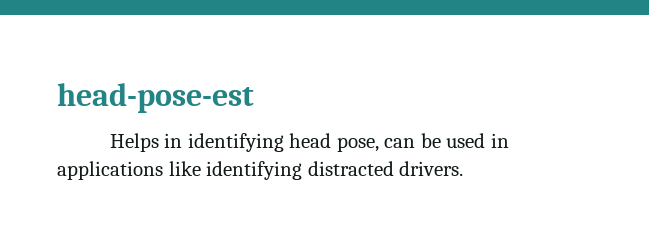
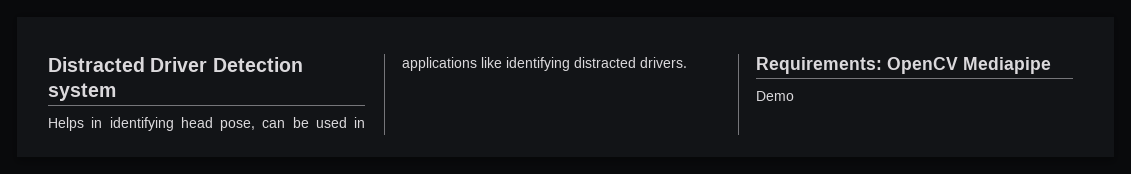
[57,83,254,113] head-pose-est -> [48,57,303,72] [48,83,116,101] Distracted Driver Detection system
(464, 168) none -> [756,57,1051,74] [756,91,794,101] // Requirements: OpenCV Mediapipe // Demo

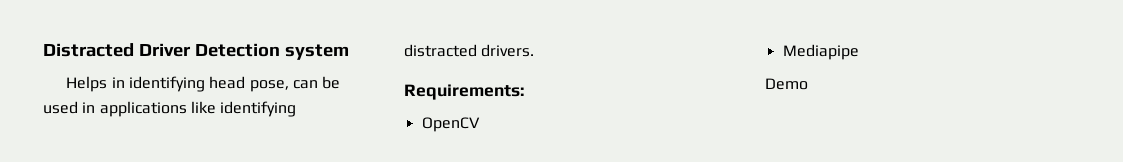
(882, 65) none -> (524, 92) //
(958, 65) none -> (480, 124) //

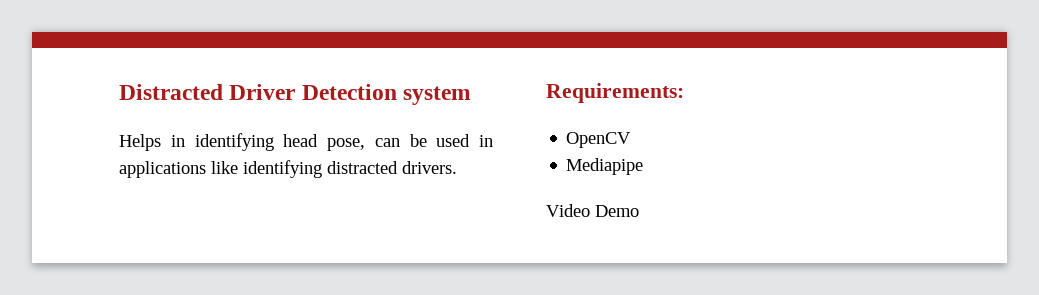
(859, 52) none -> [546,204,590,217] Video

